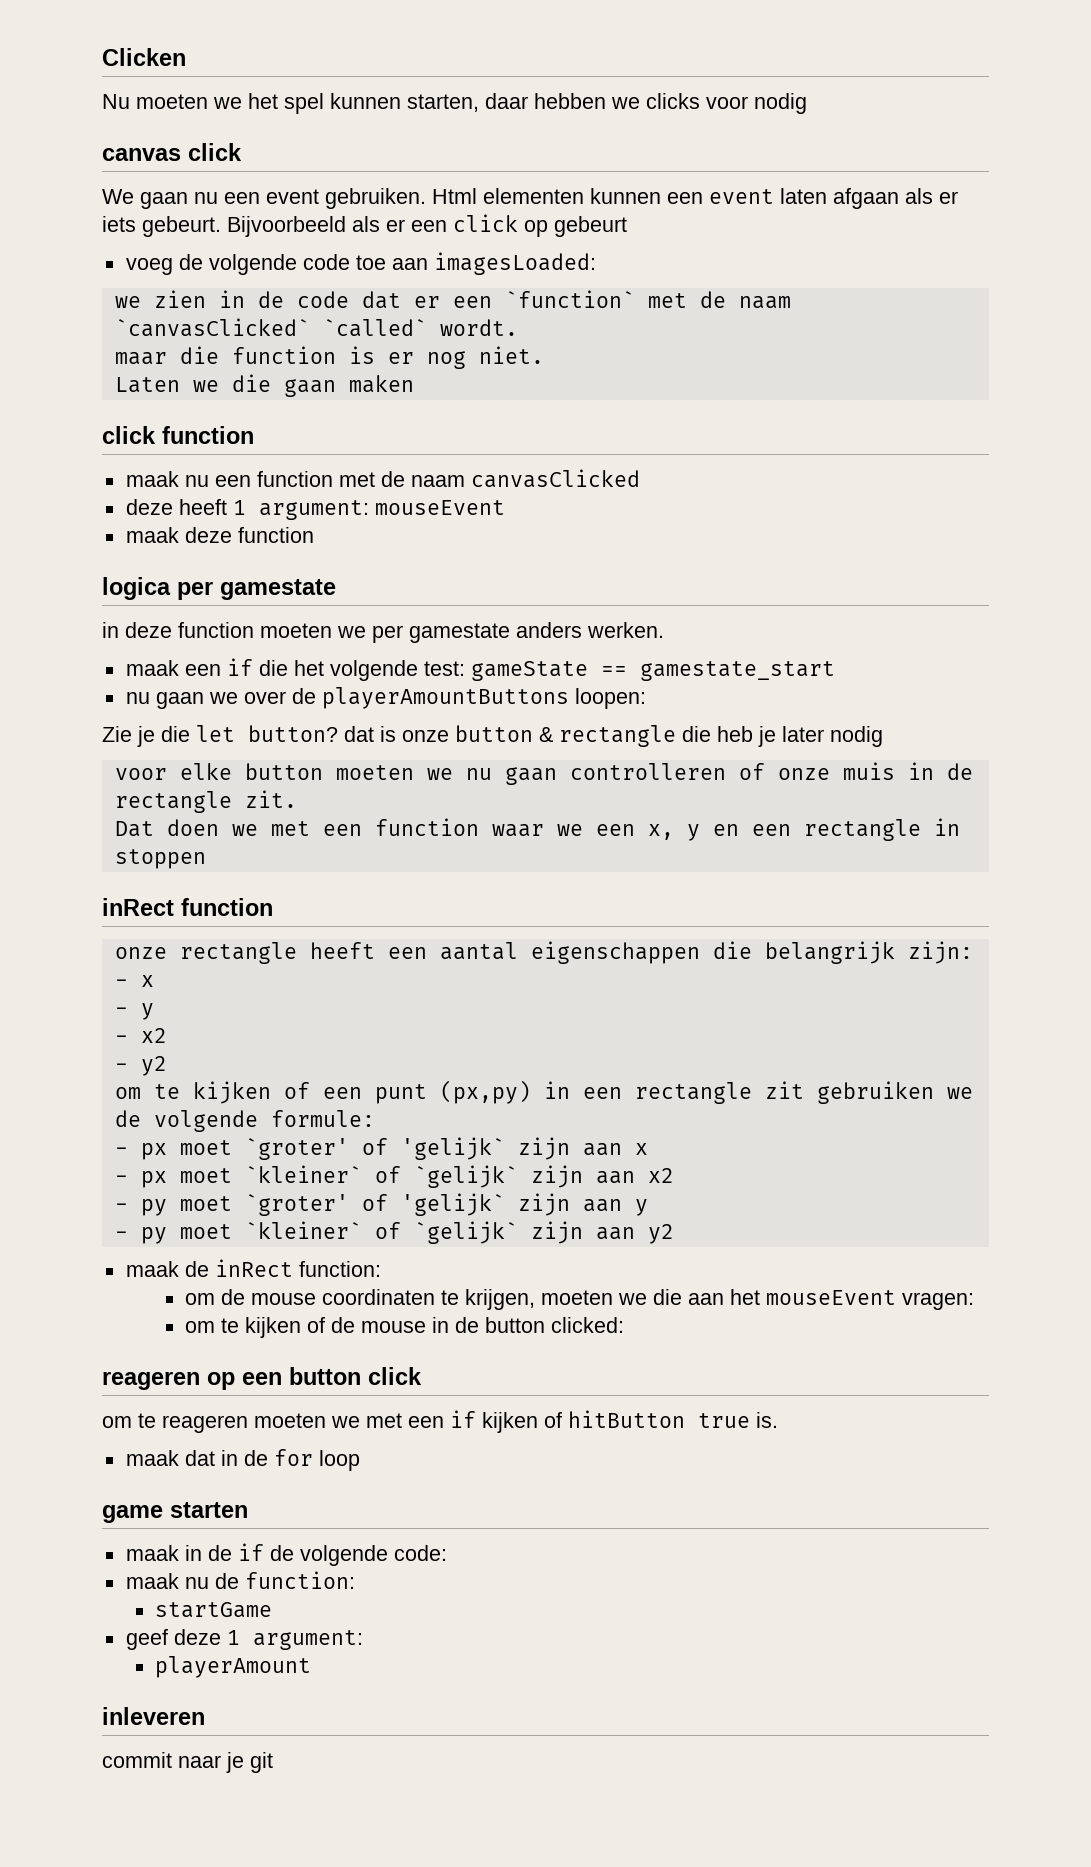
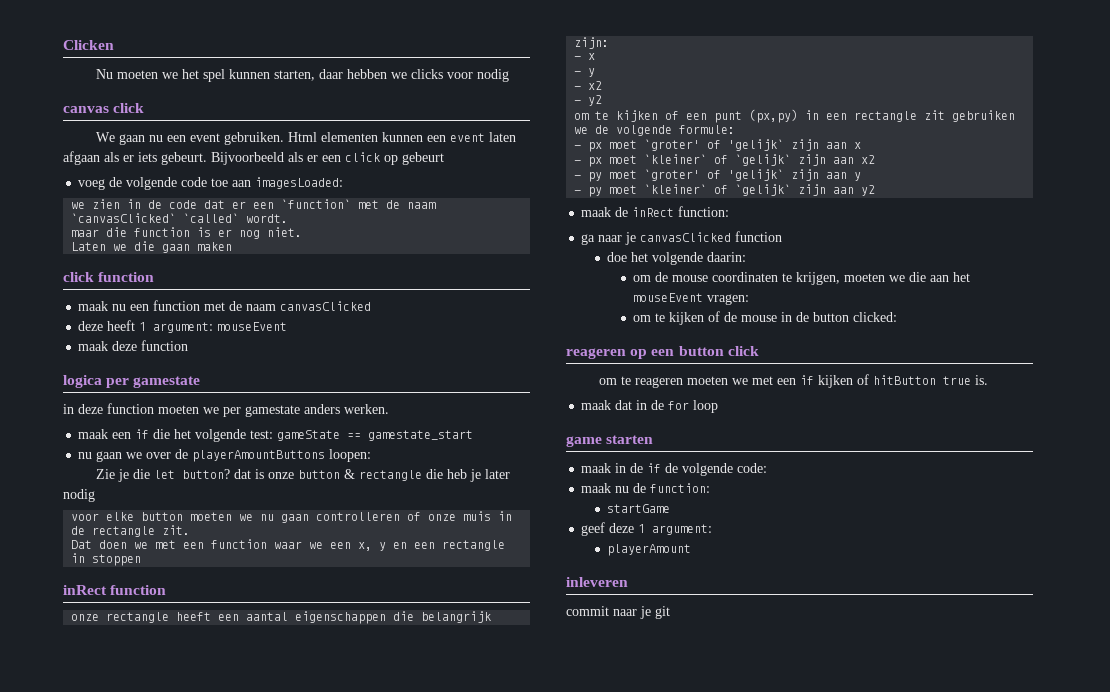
(381, 1269) none -> [581,231,783,245] [607,252,747,265] // ga naar je canvasClicked function // doe het volgende daarin:

